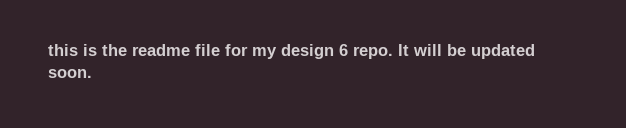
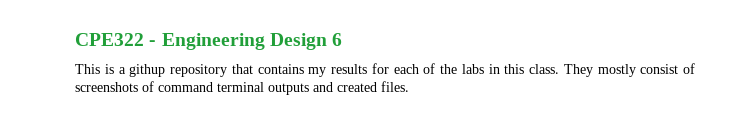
[48,44,535,59] [48,69,92,78] this is the readme file for my design 6 repo. It will be updated soon. -> [75,33,343,50] [75,63,695,77] [75,81,409,95] CPE322 - Engineering Design 6 // This is a githup repository that contains my results for each of the labs in this class. They mostly consist of screenshots of command terminal outputs and created files.

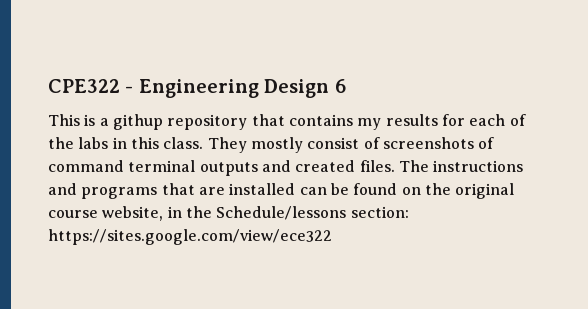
(409, 86) none -> [398,160,524,172] [48,183,515,199] [48,206,409,221] [48,229,332,245] The instructions and programs that are installed can be found on the original course website, in the Schedule/lessons section: https://sites.google.com/view/ece322

